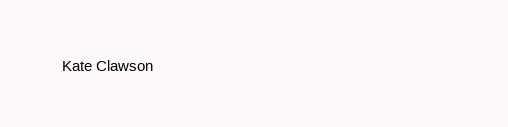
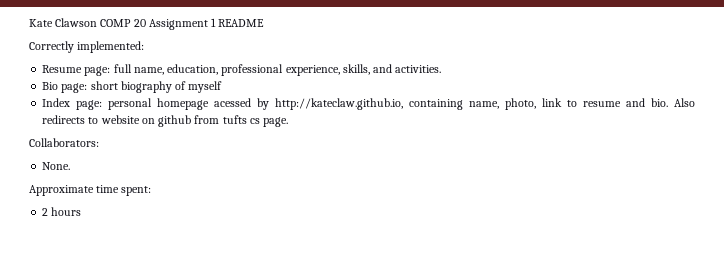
(154, 65) none -> [100,18,265,30] [29,41,145,53] [42,64,442,76] [42,81,223,93] [42,98,695,110] [42,115,289,127] [29,138,99,147] [42,162,71,170] [29,185,152,196] [42,207,82,216] COMP 20 Assignment 1 README // Correctly implemented: // Resume page: full name, education, professional experience, skills, and activities. // Bio page: short biography of myself // Index page: personal homepage acessed by http://kateclaw.github.io, containing name, photo, link to resume and bio. Also redirects to website on github from tufts cs page. // Collaborators: // None. // Approximate time spent: // 2 hours

